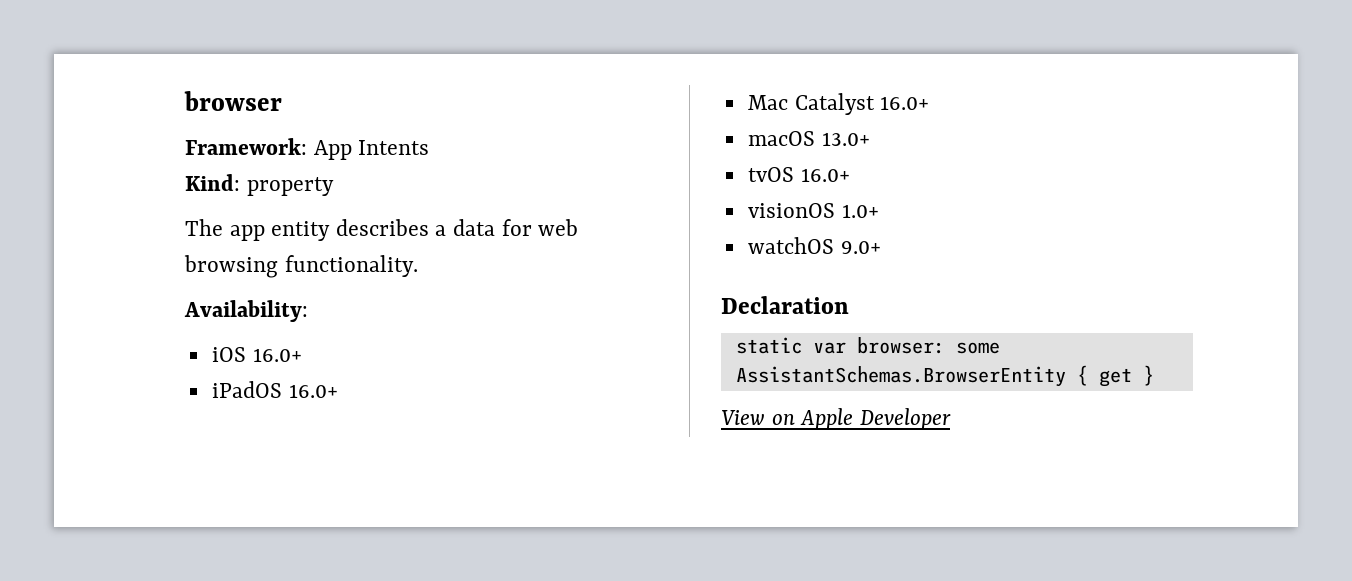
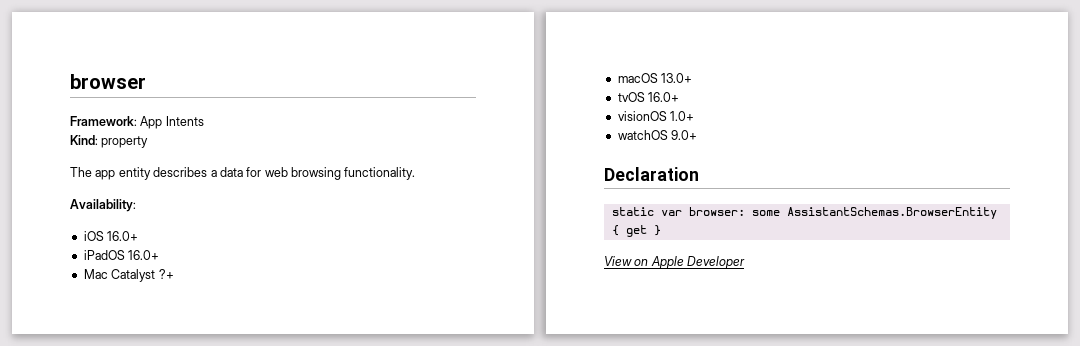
[880,96,930,110] 16.0+ -> [158,269,174,279] ?+

